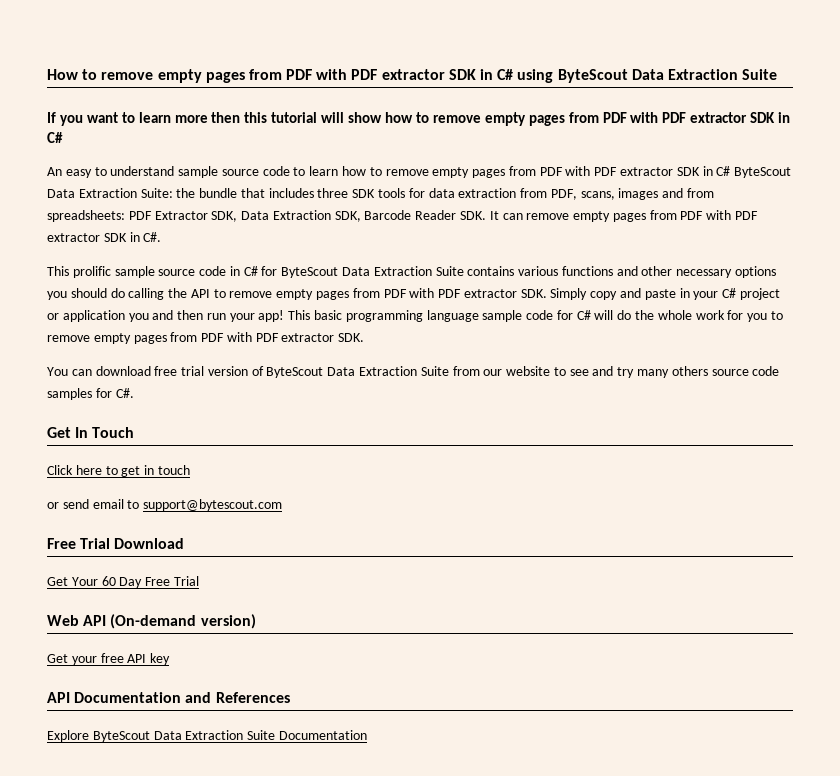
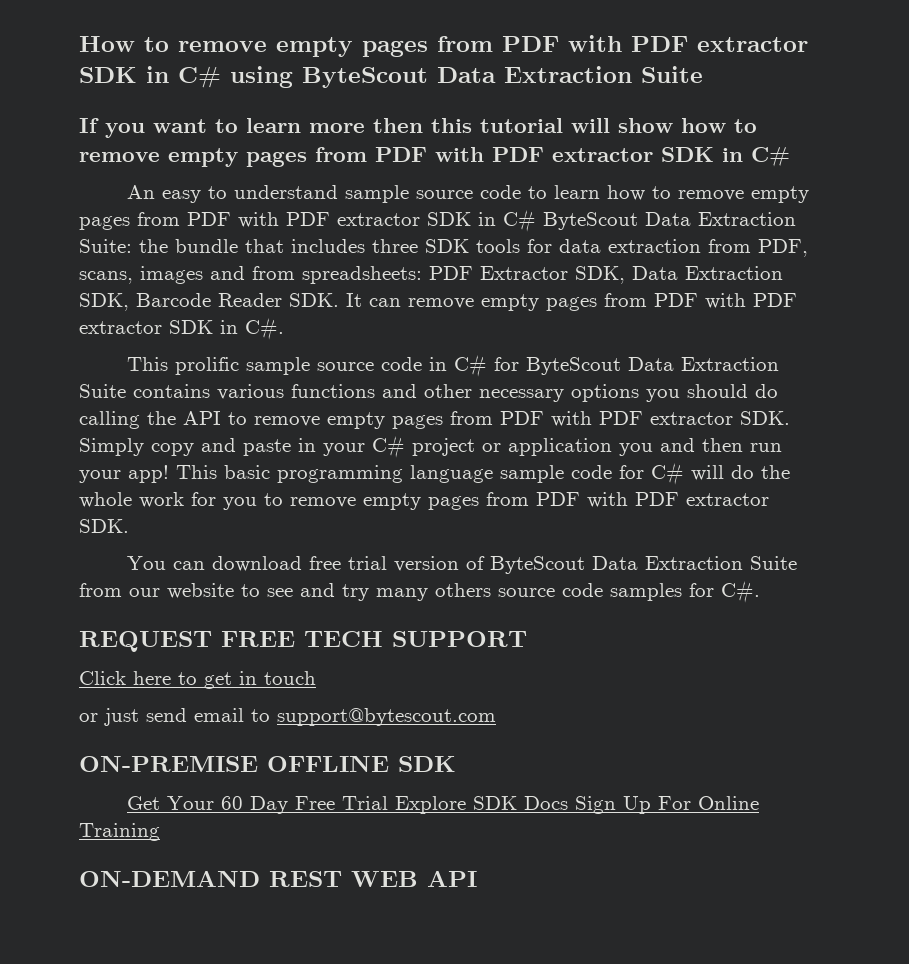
[47,427,135,438] Get In Touch -> [79,631,527,652] REQUEST FREE TECH SUPPORT
(59, 505) none -> [104,708,139,726] just
[47,538,185,549] Free Trial Download -> [79,755,456,772] ON-PREMISE OFFLINE SDK
[47,614,256,629] [47,653,171,665] [47,692,290,703] [47,730,367,742] // Web API (On-demand version) // Get your free API key // API Documentation and References // Explore ByteScout Data Extraction Suite Documentation -> [395,796,760,814] [79,823,160,841] [79,870,477,887] Explore SDK Docs Sign Up For Online Training // ON-DEMAND REST WEB API

